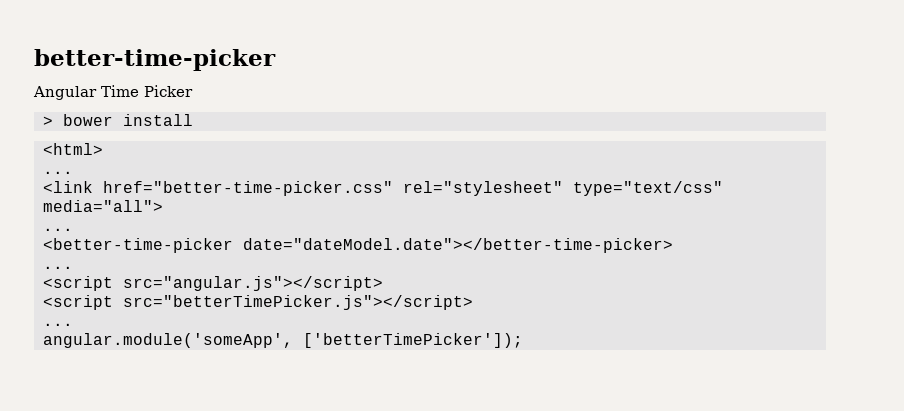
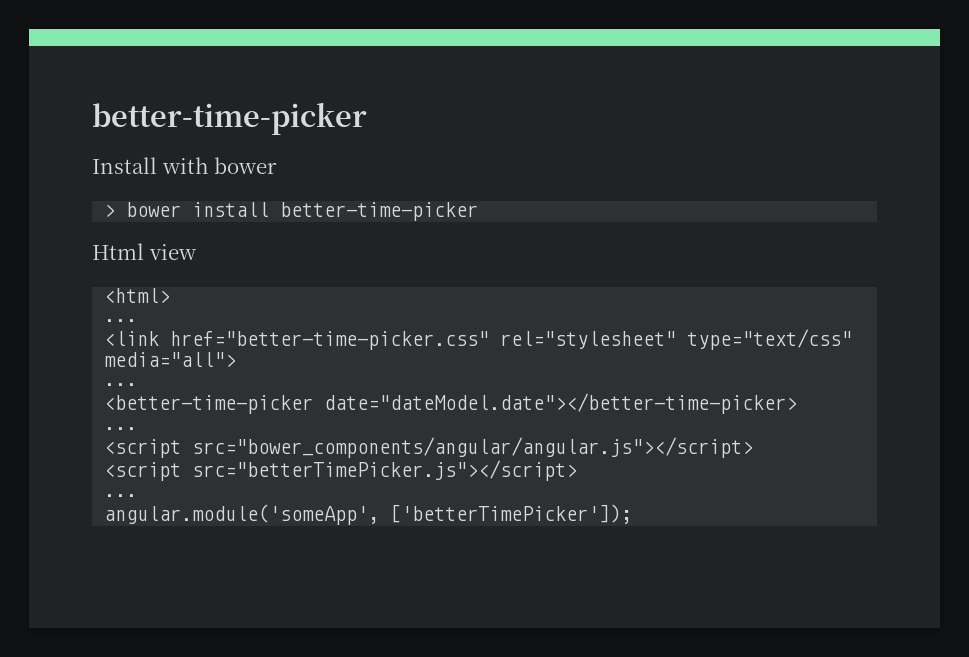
[34,49,276,71] [33,85,193,100] better-time-picker // Angular Time Picker -> [92,102,367,135] [92,157,278,174] better-time-picker // Install with bower
(193, 120) none -> [280,202,479,221] [92,243,197,260] better-time-picker // Html view
[122,276,383,291] src="angular.js"></script> -> [192,437,754,458] src="bower_components/angular/angular.js"></script>

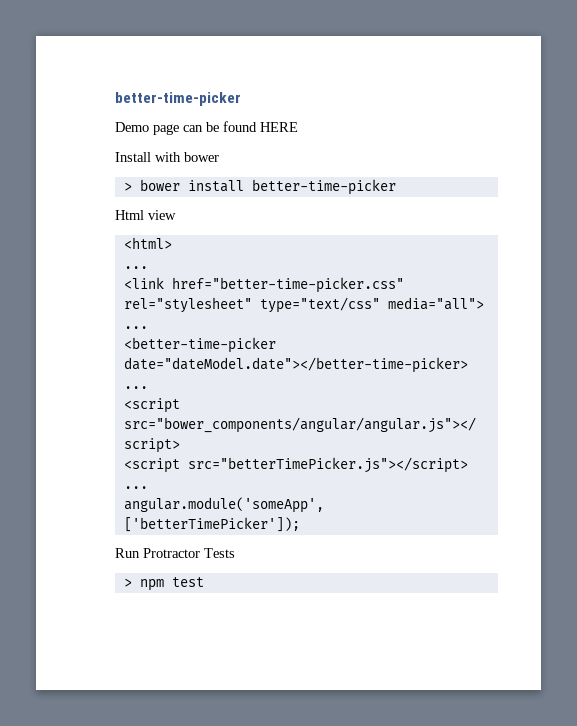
[92,102,367,135] better-time-picker -> [115,92,241,106] [115,121,298,135] better-time-picker // Demo page can be found HERE
(633, 514) none -> [115,548,235,558] [123,577,204,591] // Run Protractor Tests // > npm test

